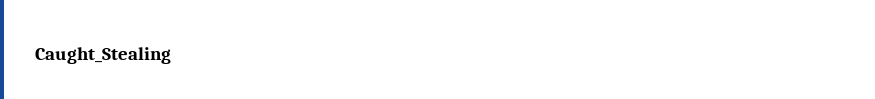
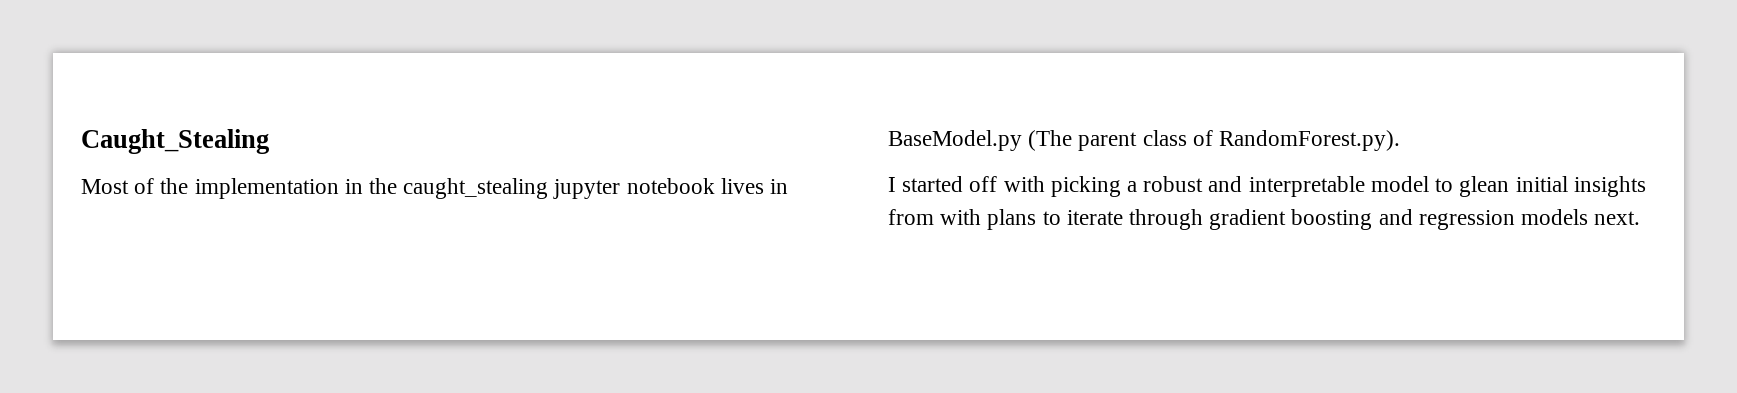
(171, 55) none -> [81,178,789,199] [888,130,1401,151] [888,176,1646,197] [888,209,1641,230] // Most of the implementation in the caught_stealing jupyter notebook lives in BaseModel.py (The parent class of RandomForest.py). // I started off with picking a robust and interpretable model to glean initial insights from with plans to iterate through gradient boosting and regression models next.

